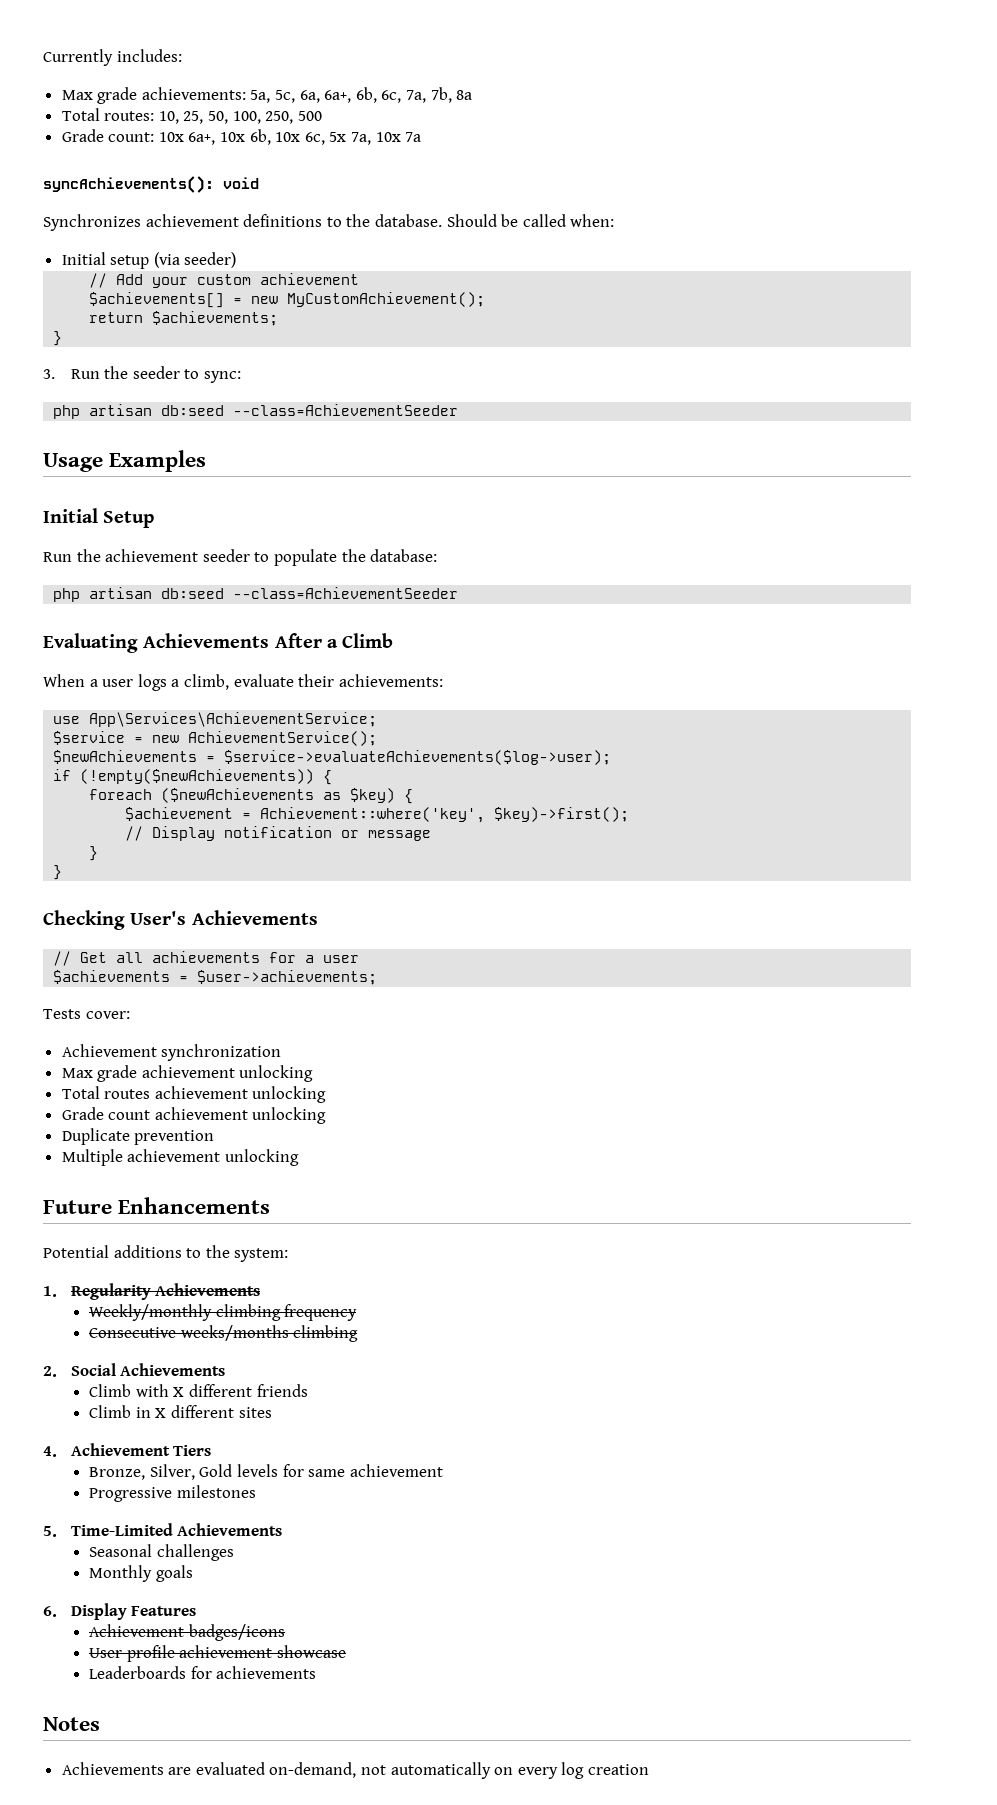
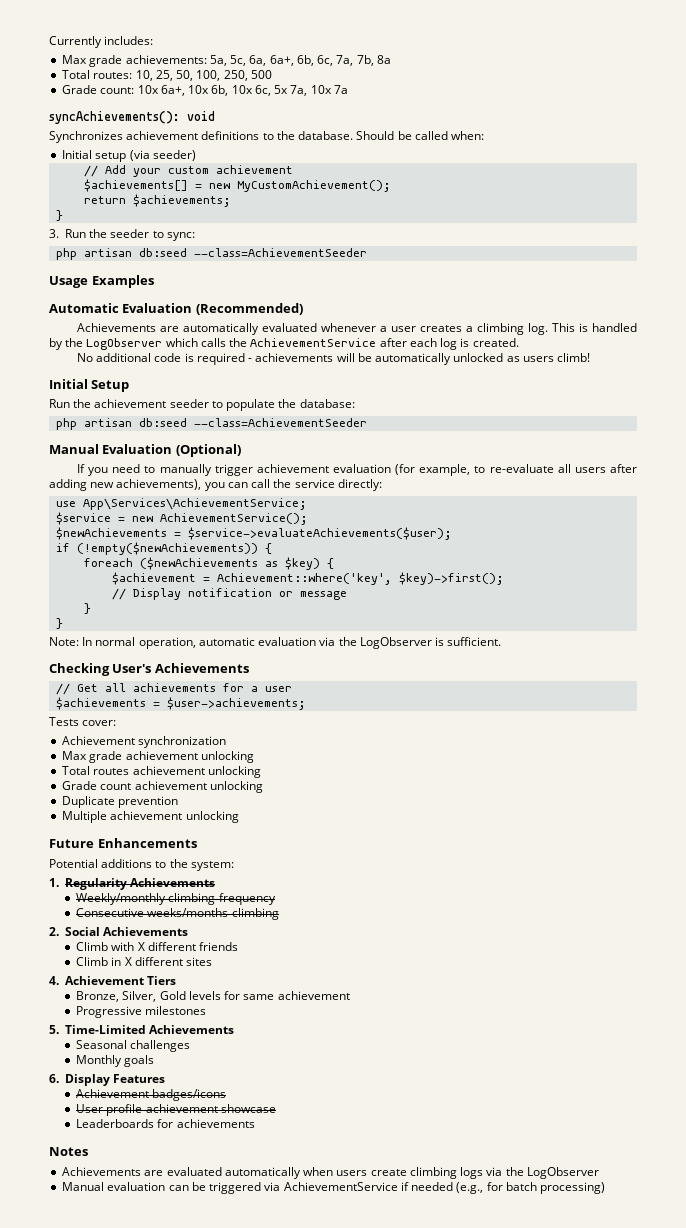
(207, 461) none -> [49,303,303,315] [76,323,637,335] [49,338,519,350] [76,353,591,365] // Automatic Evaluation (Recommended) // Achievements are automatically evaluated whenever a user creates a climbing log. This is handled by the LogObserver which calls the AchievementService after each log is created. // No additional code is required - achievements will be automatically unlocked as users climb!
[43,633,394,653] [43,674,443,691] Evaluating Achievements After a Climb // When a user logs a climb, evaluate their achievements: -> [49,444,241,457] [76,464,637,476] [49,479,382,491] Manual Evaluation (Optional) // If you need to manually trigger achievement evaluation (for example, to re-evaluate all users after adding new achievements), you can call the service directly:
[224,750,612,765] $service->evaluateAchievements($log->user); -> [188,527,453,540] $service->evaluateAchievements($user);
(63, 872) none -> [49,637,502,649] // Note: In normal operation, automatic evaluation via the LogObserver is sufficient.
[269,1762,650,1779] on-demand, not automatically on every log creation -> [224,1167,599,1179] [62,1182,606,1194] automatically when users create climbing logs via the LogObserver // Manual evaluation can be triggered via AchievementService if needed (e.g., for batch processing)

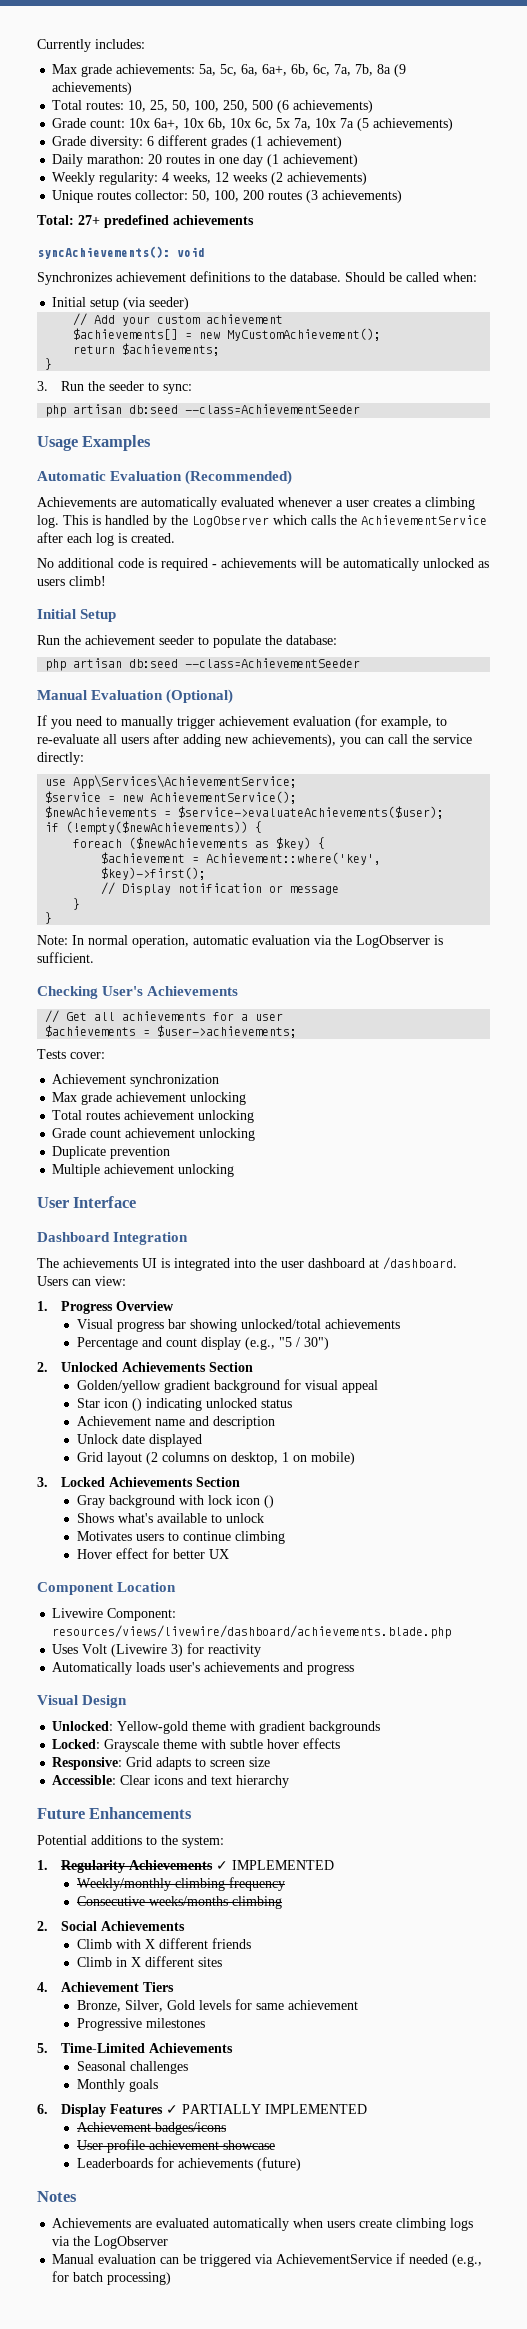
(391, 59) none -> [394,64,407,77] [52,82,133,95] (9 achievements)
(272, 74) none -> [277,100,374,113] (6 achievements)
(348, 89) none -> [357,118,454,131] [52,135,343,149] [52,154,359,167] [52,172,368,185] [52,190,403,203] [37,215,254,228] (5 achievements) // Grade diversity: 6 different grades (1 achievement) // Daily marathon: 20 routes in one day (1 achievement) // Weekly regularity: 4 weeks, 12 weeks (2 achievements) // Unique routes collector: 50, 100, 200 routes (3 achievements) // Total: 27+ predefined achievements
(239, 817) none -> [37,1196,137,1208] [37,1232,189,1245] [37,1257,457,1271] [37,1276,126,1286] [37,1301,175,1314] [76,1319,400,1332] [76,1337,329,1350] [37,1362,254,1372] [76,1379,378,1393] [76,1398,292,1411] [76,1416,275,1429] [76,1434,202,1447] [76,1452,355,1465] [37,1477,241,1487] [76,1495,274,1508] [76,1513,264,1523] [76,1531,285,1544] [76,1548,229,1559] [37,1582,177,1595] [52,1608,177,1621] [52,1625,452,1639] [52,1643,262,1657] [52,1662,355,1675] [37,1695,128,1708] [52,1721,381,1734] [52,1738,341,1752] [52,1757,271,1770] [52,1775,290,1788] // User Interface // Dashboard Integration // The achievements UI is integrated into the user dashboard at /dashboard. Users can view: // 1. Progress Overview // Visual progress bar showing unlocked/total achievements // Percentage and count display (e.g., "5 / 30") // 2. Unlocked Achievements Section // Golden/yellow gradient background for visual appeal // Star icon () indicating unlocked status // Achievement name and description // Unlock date displayed // Grid layout (2 columns on desktop, 1 on mobile) // 3. Locked Achievements Section // Gray background with lock icon () // Shows what's available to unlock // Motivates users to continue climbing // Hover effect for better UX // Component Location // Livewire Component: resources/views/livewire/dashboard/achievements.blade.php // Uses Volt (Livewire 3) for reactivity // Automatically loads user's achievements and progress // Visual Design // Unlocked: Yellow-gold theme with gradient backgrounds // Locked: Grayscale theme with subtle hover effects // Responsive: Grid adapts to screen size // Accessible: Clear icons and text hierarchy
(216, 882) none -> [216,1860,335,1870] ✓ IMPLEMENTED
(166, 1078) none -> [166,2104,368,2114] ✓ PARTIALLY IMPLEMENTED
(255, 1123) none -> [256,2157,301,2171] (future)

